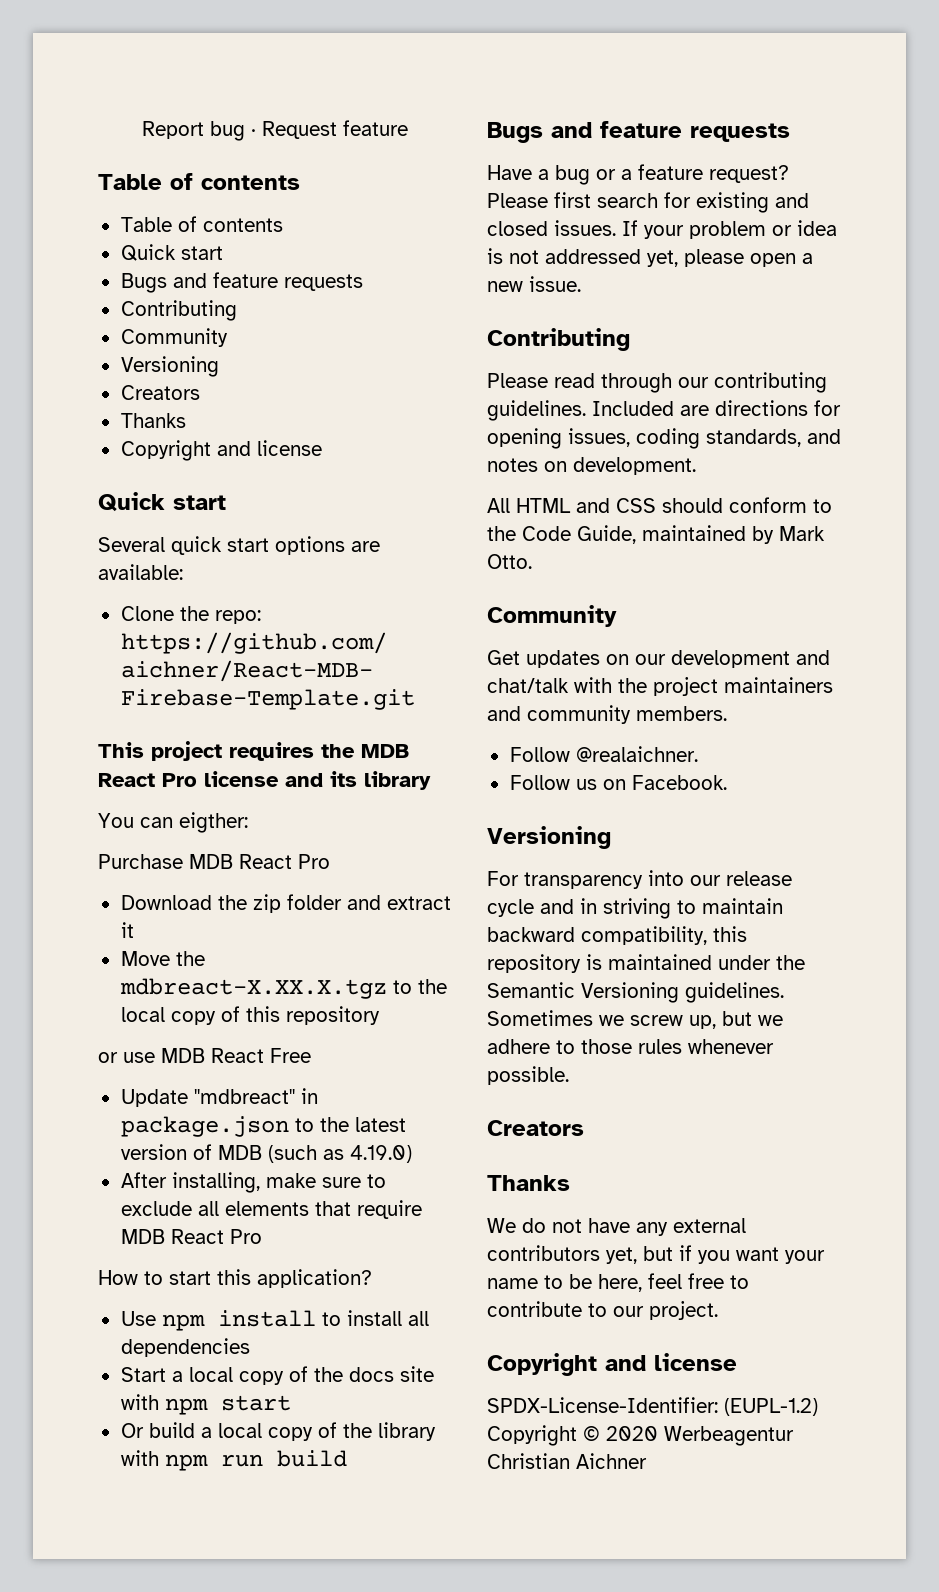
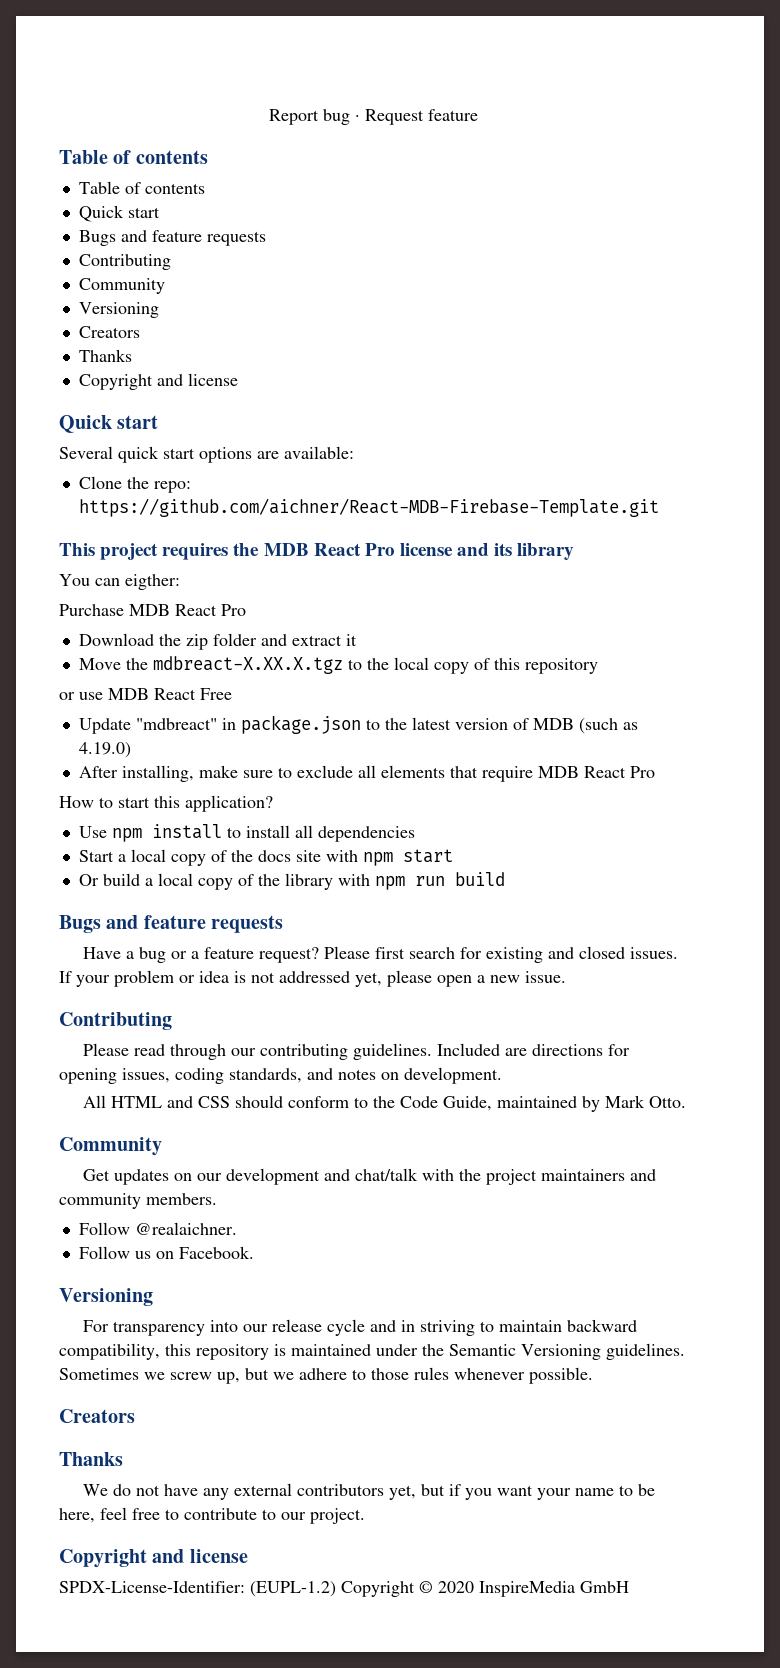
[664,1426,794,1446] [487,1453,647,1469] Werbeagentur Christian Aichner -> [479,1581,629,1597] InspireMedia GmbH

